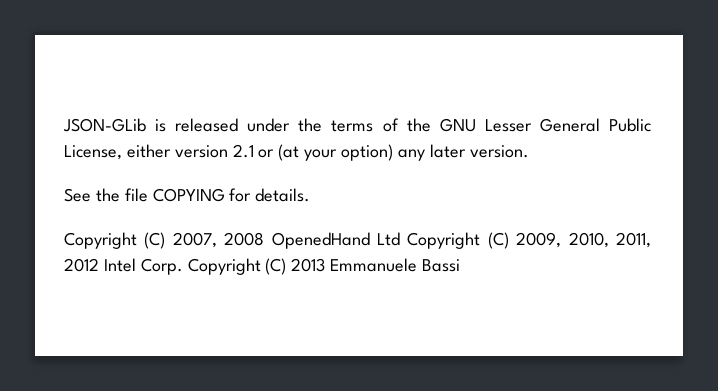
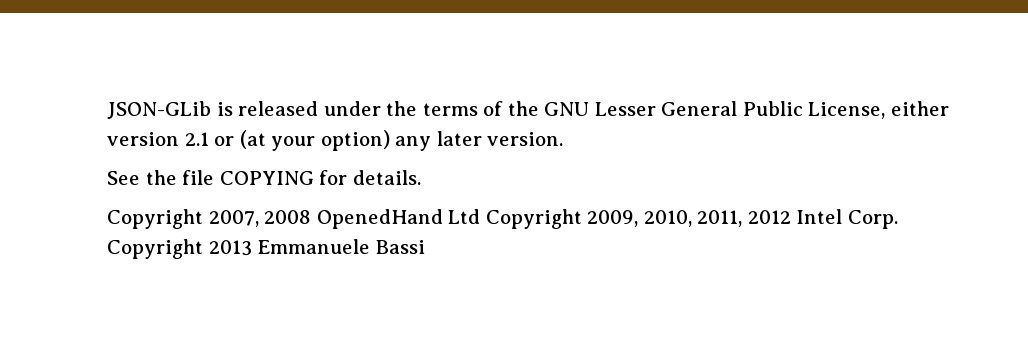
[144,232,166,249] (C) -> (203, 219) none
[487,232,509,249] (C) -> (582, 219) none
[265,258,287,275] (C) -> (203, 249) none

